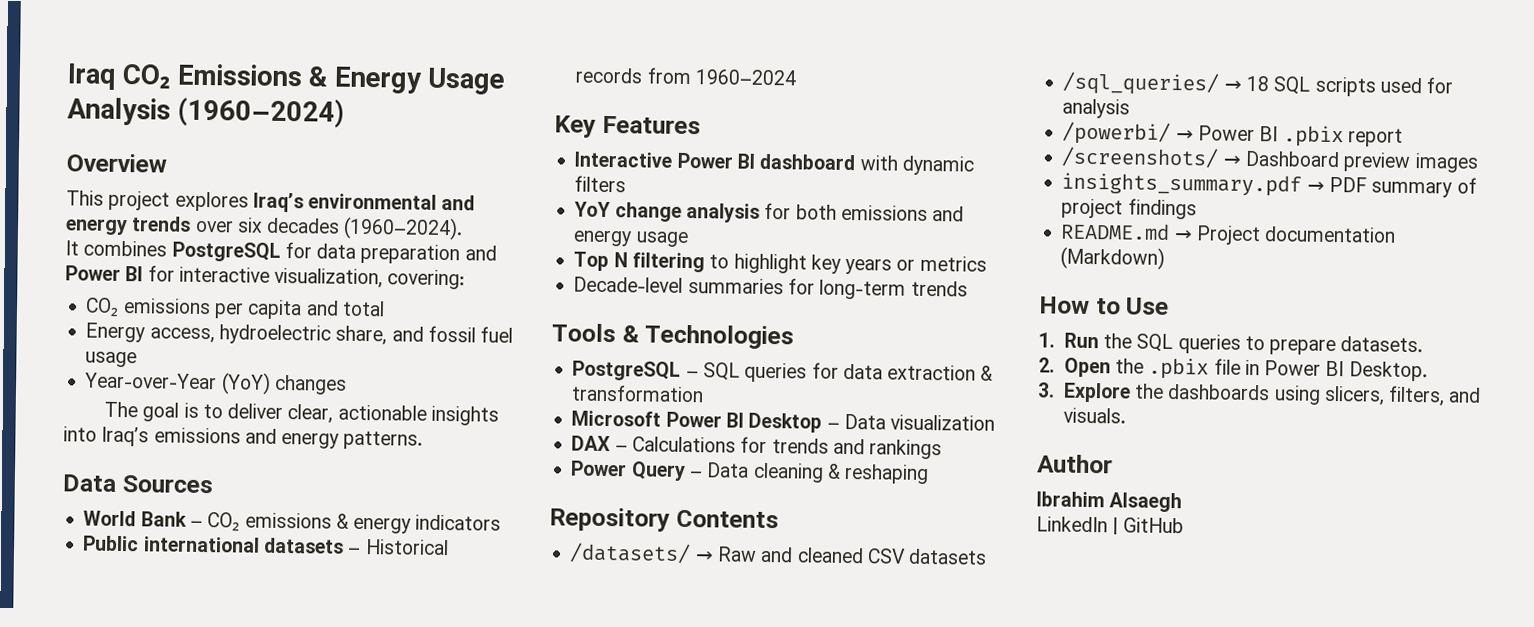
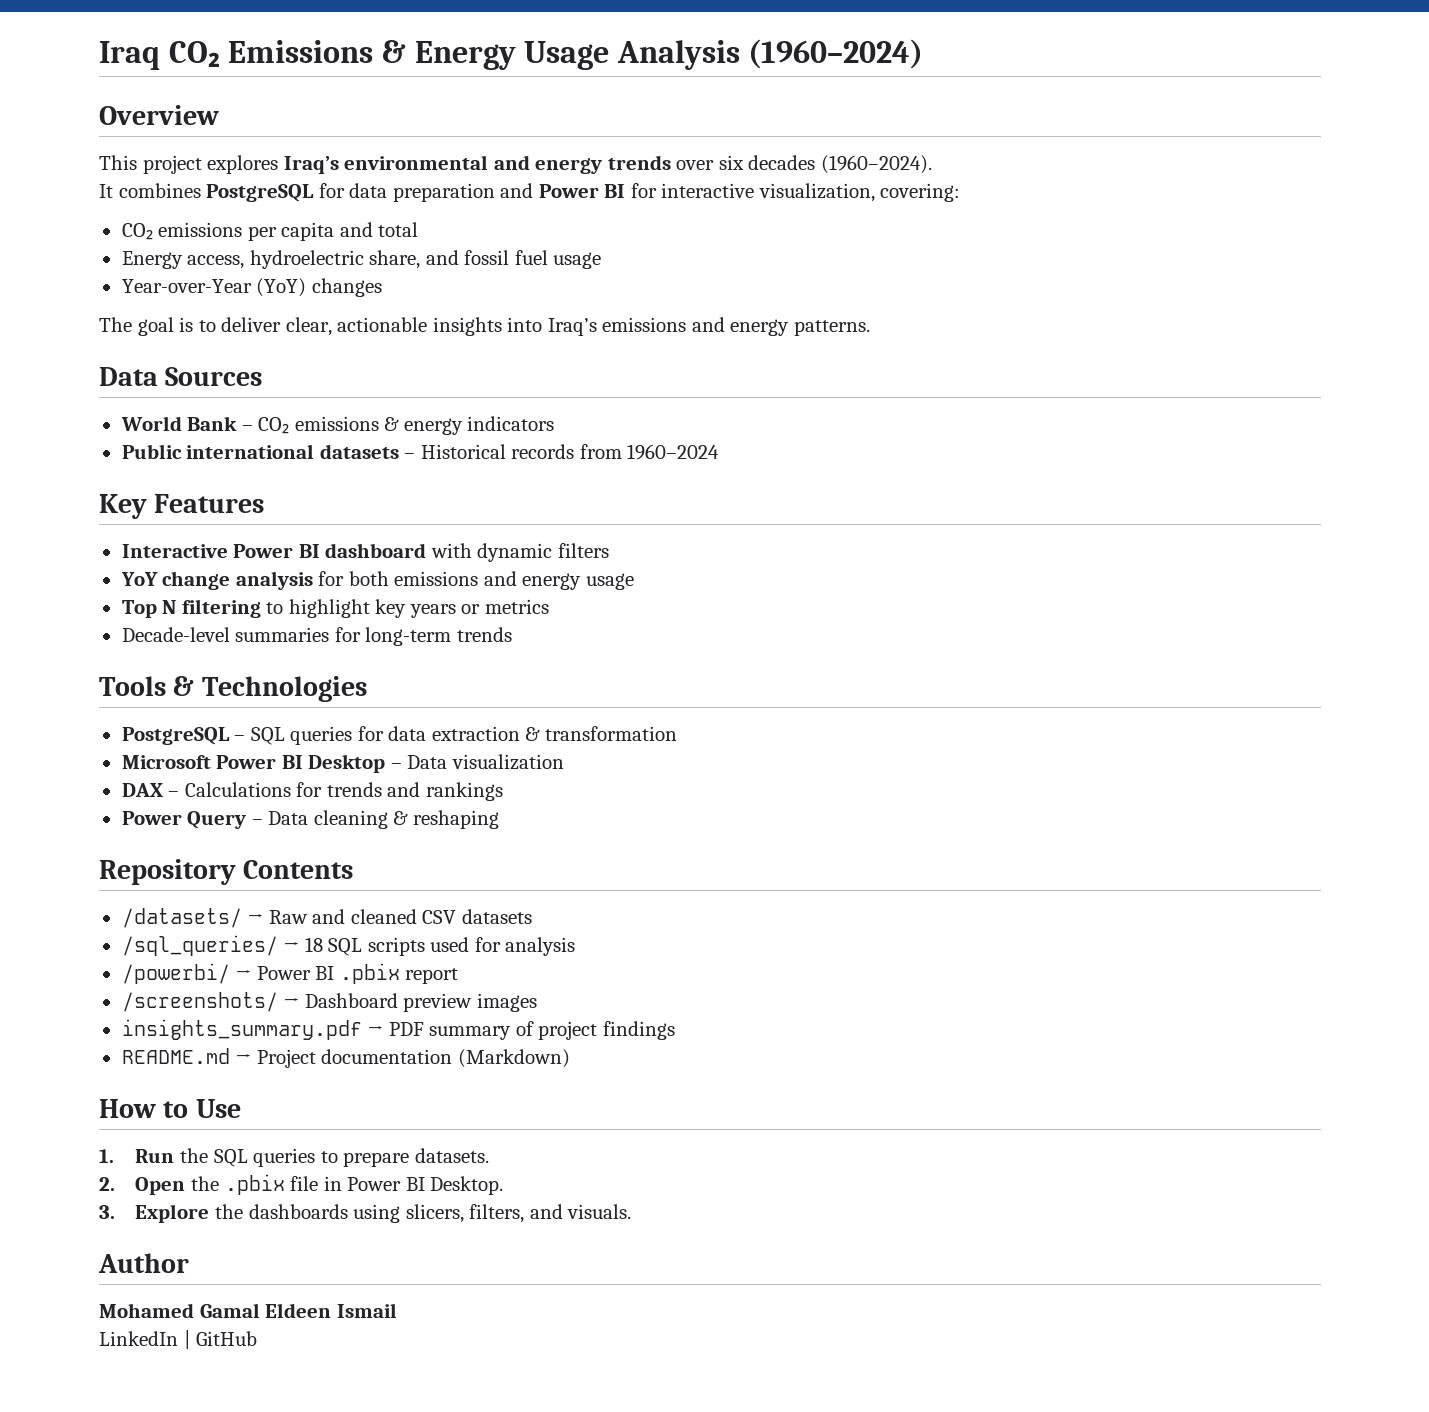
[1036,491,1183,513] Ibrahim Alsaegh -> [99,1303,397,1318] Mohamed Gamal Eldeen Ismail

